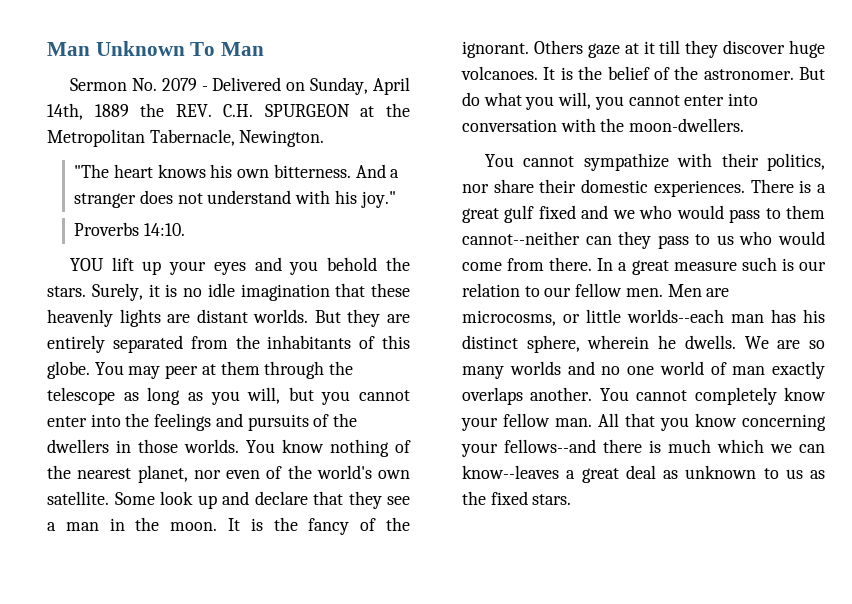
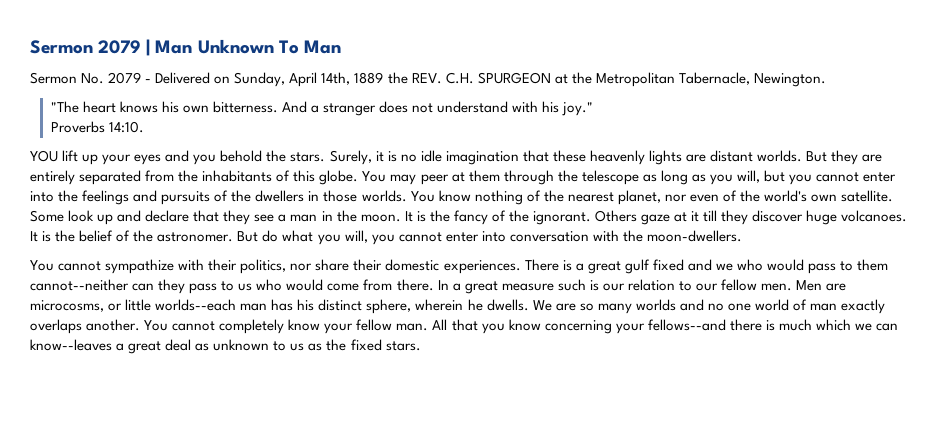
(47, 49) none -> [30,39,151,56] Sermon 2079 |

